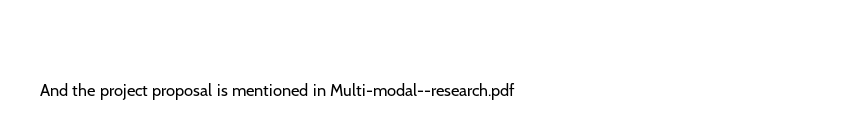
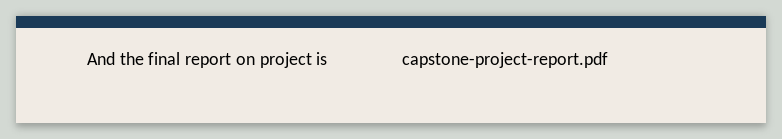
[99,83,516,100] project proposal is mentioned in Multi-modal--research.pdf -> [148,52,608,68] final report on project is capstone-project-report.pdf

